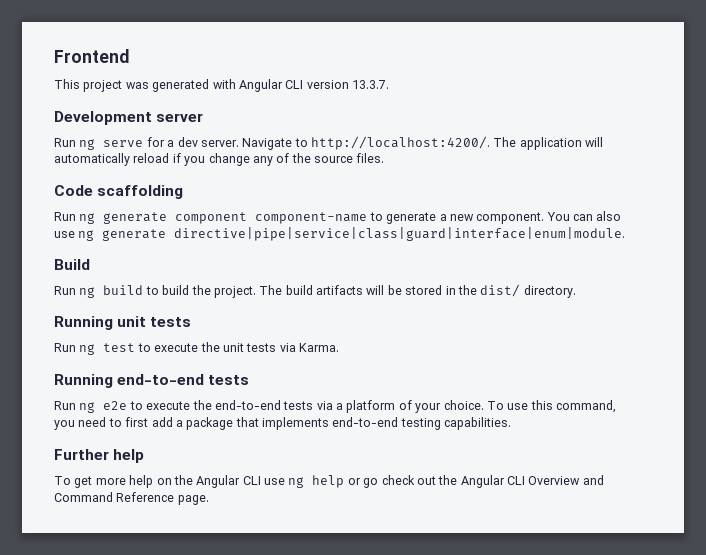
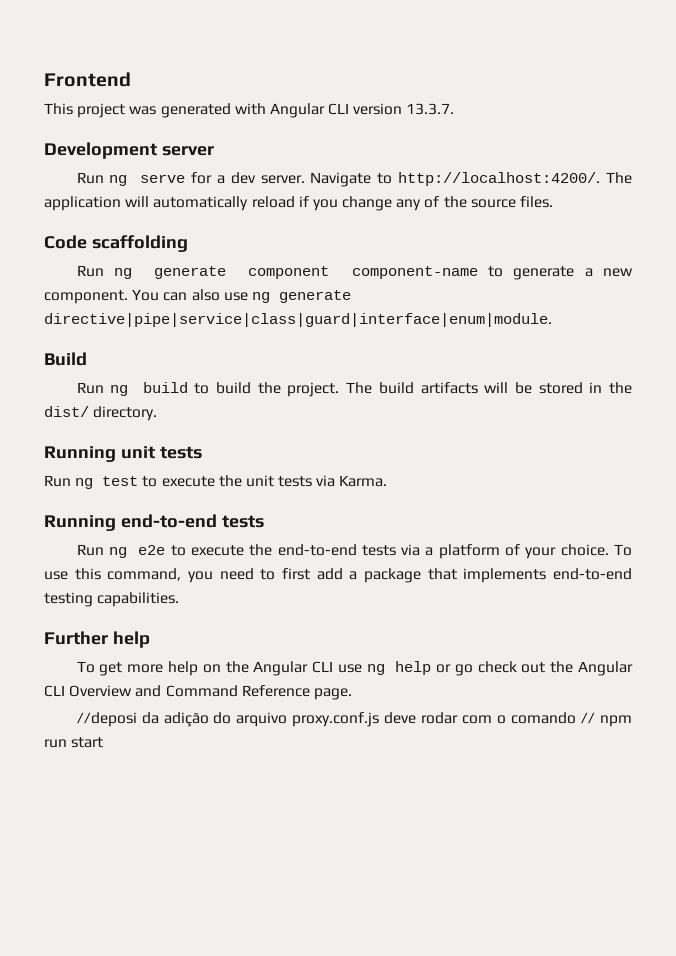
(209, 500) none -> [76,712,632,727] [44,737,104,748] // //deposi da adição do arquivo proxy.conf.js deve rodar com o comando // npm run start

